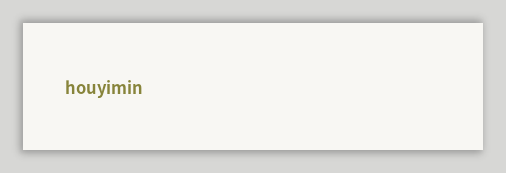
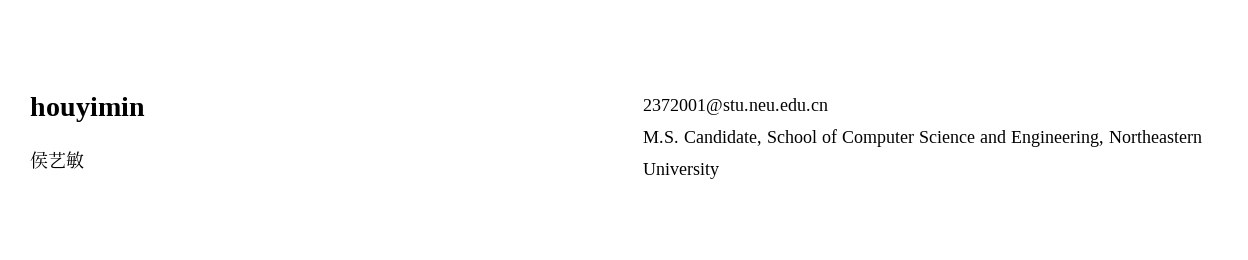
(143, 89) none -> [30,151,84,169] [643,98,828,115] [643,129,1202,147] [643,163,719,179] // 侯艺敏 // 2372001@stu.neu.edu.cn // M.S. Candidate, School of Computer Science and Engineering, Northeastern University

